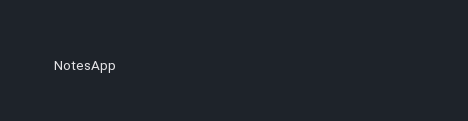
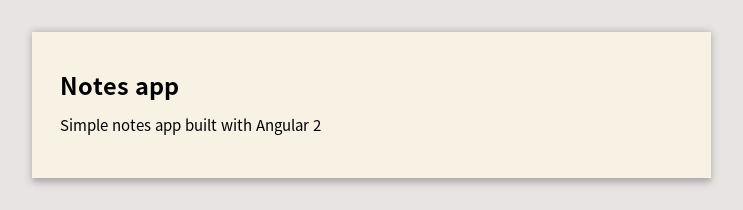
[54,61,116,73] NotesApp -> [60,77,180,100] [60,118,322,135] Notes app // Simple notes app built with Angular 2

